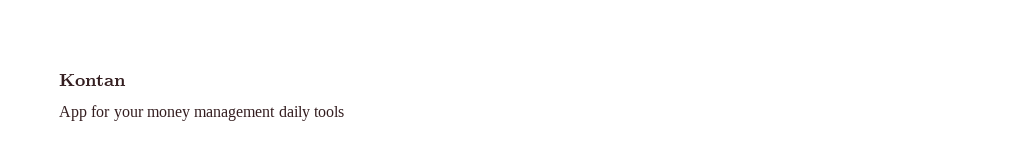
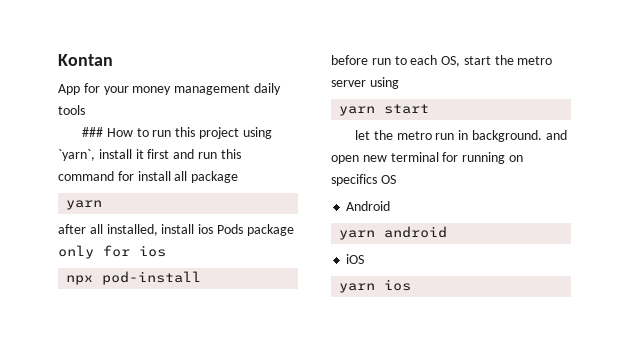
(344, 111) none -> [82,127,272,139] [58,149,241,161] [58,171,239,183] [66,200,103,210] [58,224,294,236] [58,245,166,259] [66,271,202,285] [331,55,553,67] [331,77,399,89] [339,104,430,116] [355,130,567,142] [331,152,523,164] [331,174,396,186] [346,201,391,211] [339,226,448,240] [346,254,365,264] [339,279,412,293] // ### How to run this project using `yarn`, install it first and run this command for install all package // yarn // after all installed, install ios Pods package only for ios // npx pod-install // before run to each OS, start the metro server using // yarn start // let the metro run in background. and open new terminal for running on specifics OS // Android // yarn android // iOS // yarn ios

